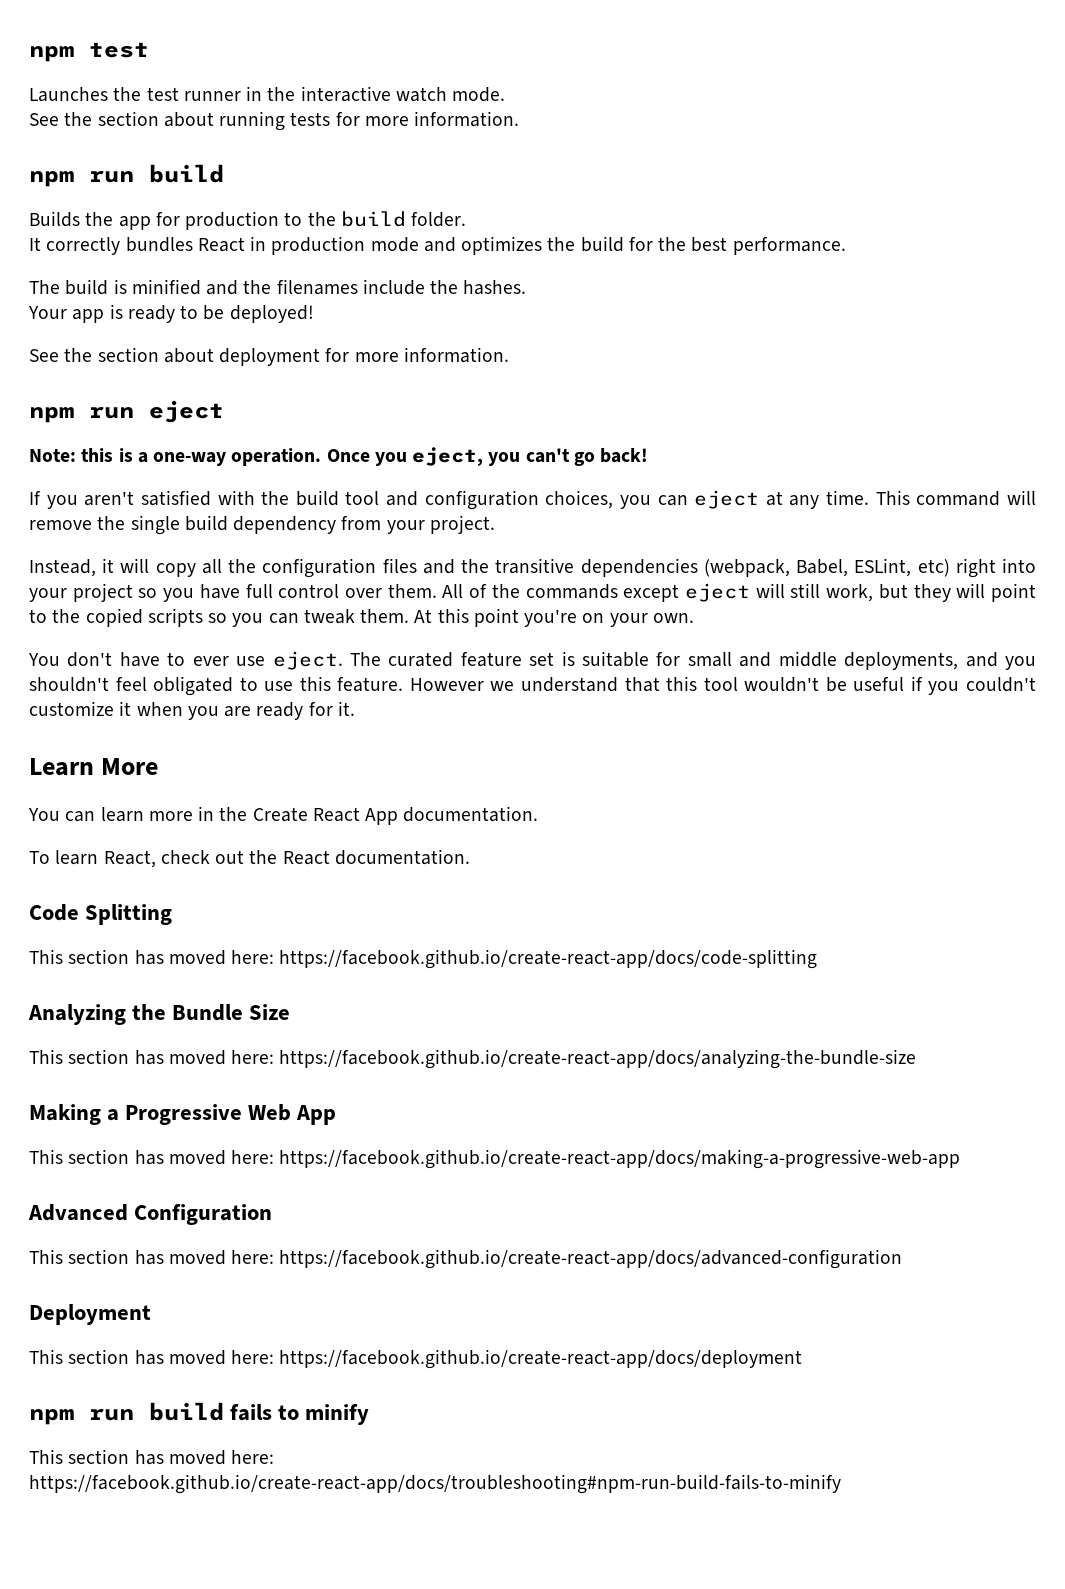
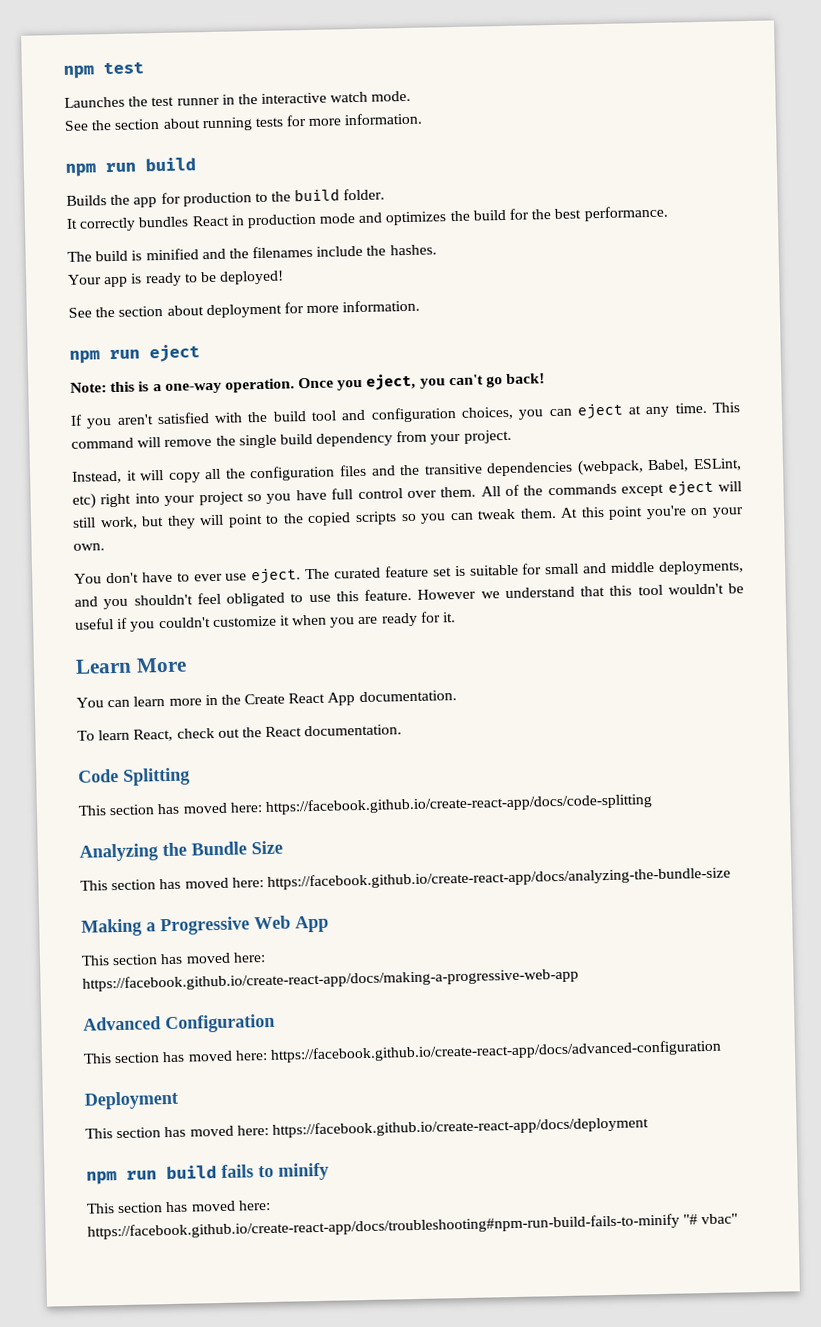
(841, 1484) none -> [683,1213,739,1225] "# vbac"

